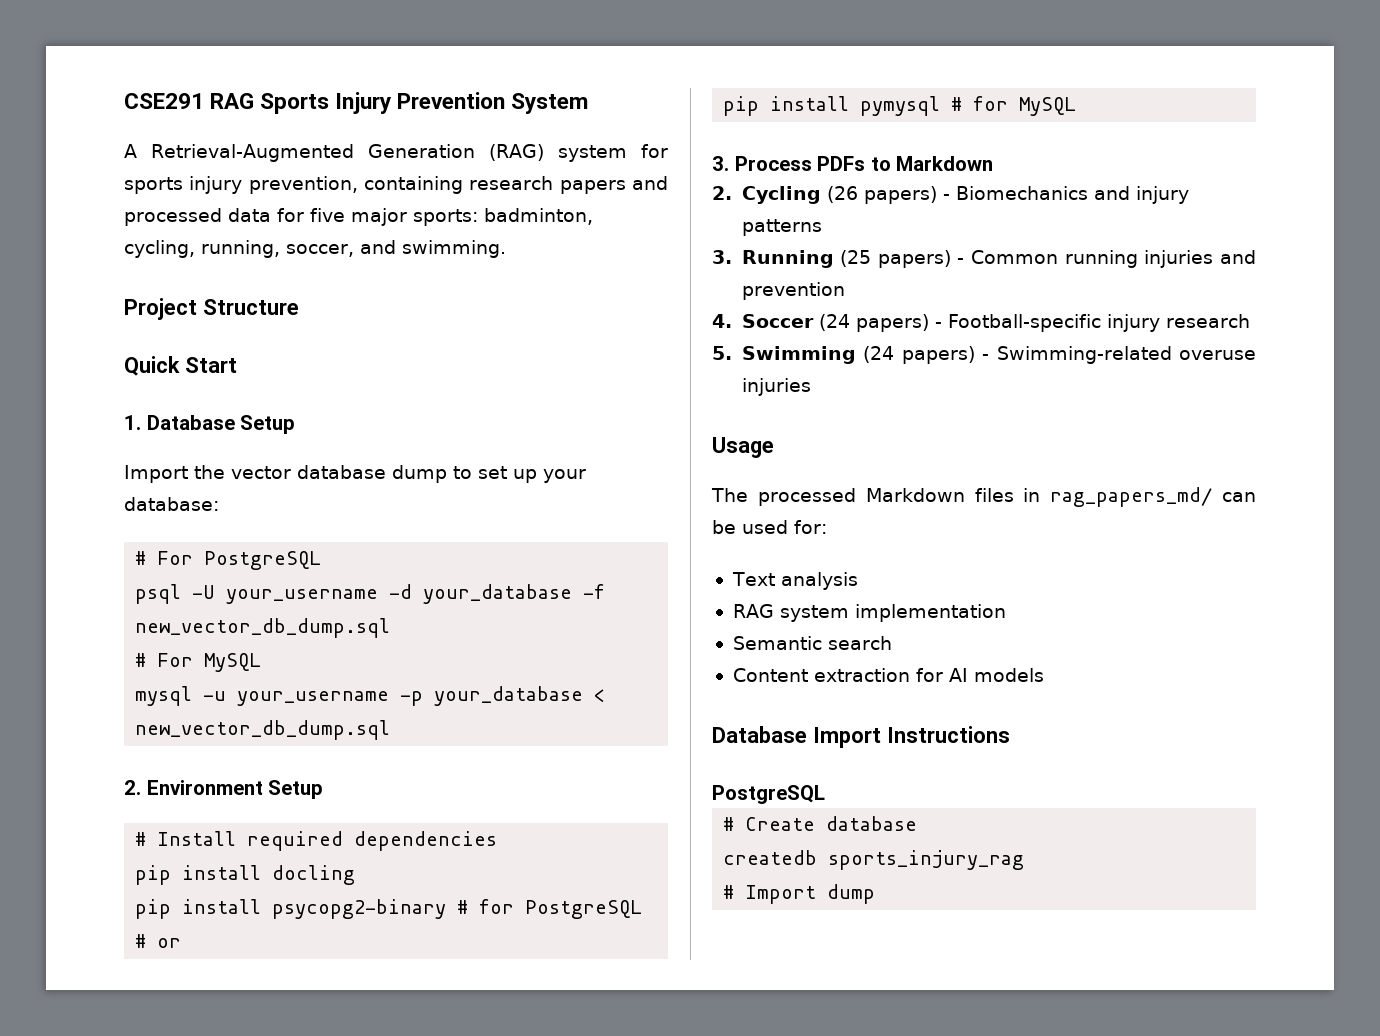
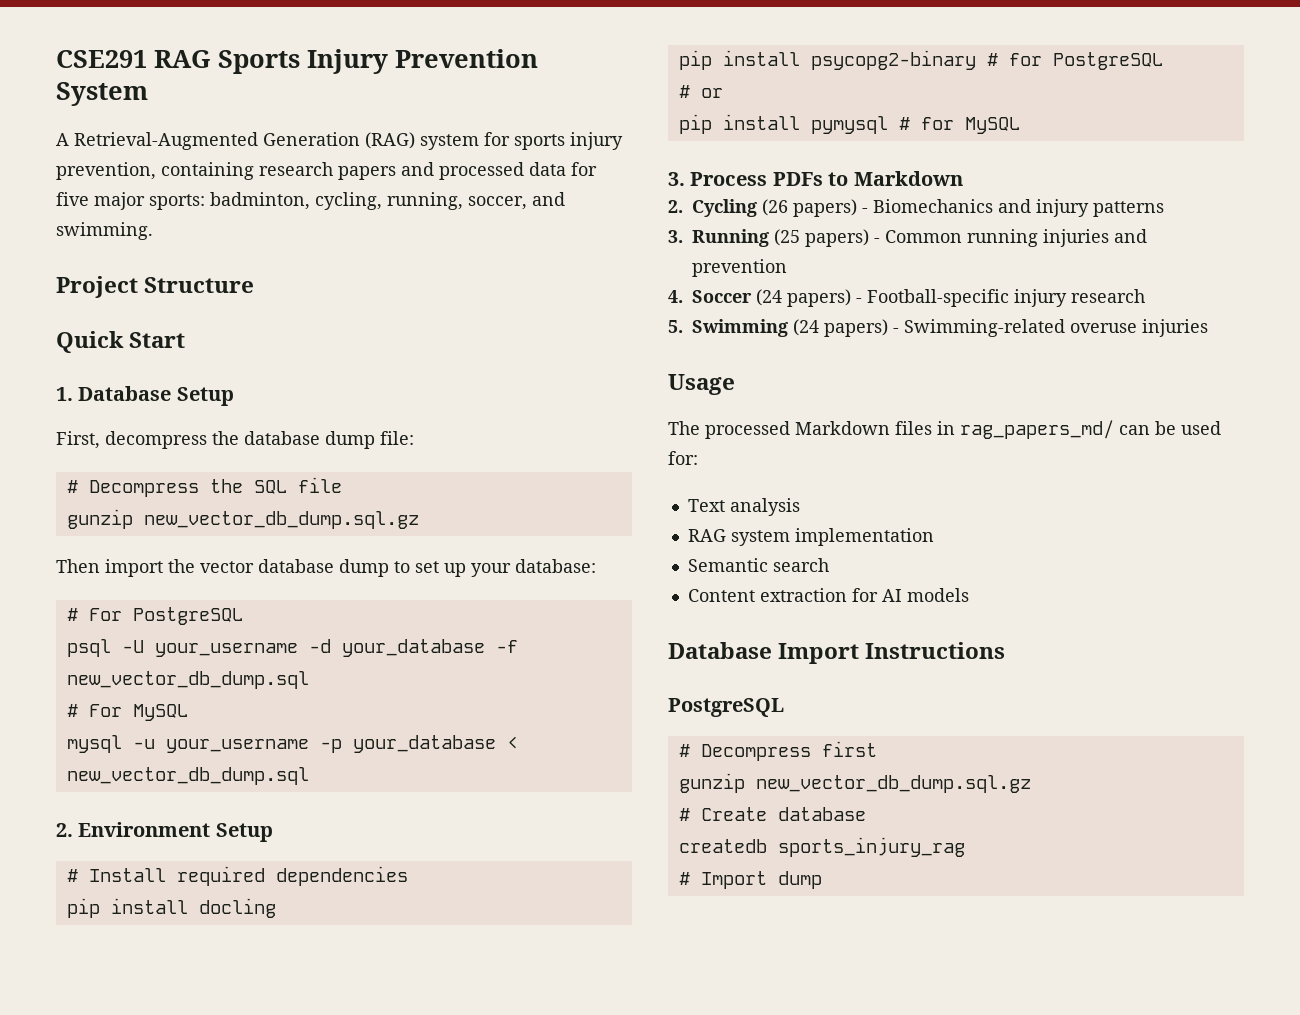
[124,465,188,483] Import -> [56,431,414,449] [66,477,342,497] [66,509,419,529] [56,559,163,577] First, decompress the database dump file: // # Decompress the SQL file // gunzip new_vector_db_dump.sql.gz // Then import
(825, 794) none -> [678,741,877,761] [678,773,1031,793] // # Decompress first // gunzip new_vector_db_dump.sql.gz

